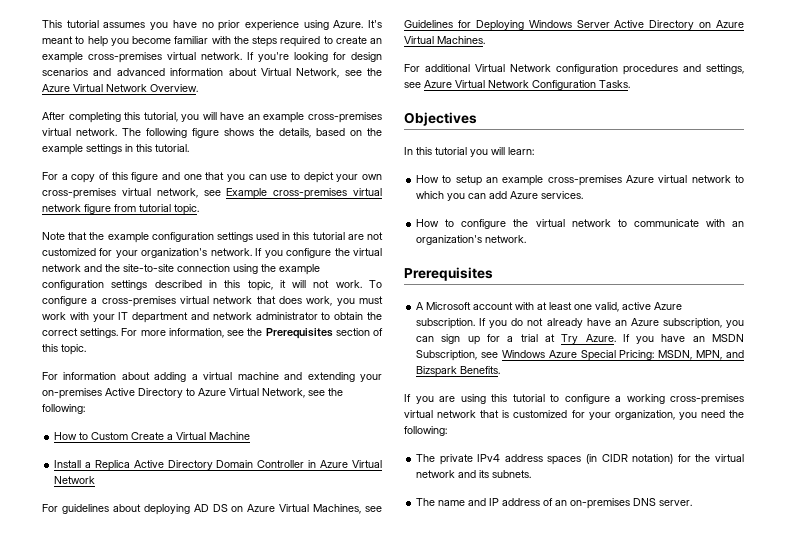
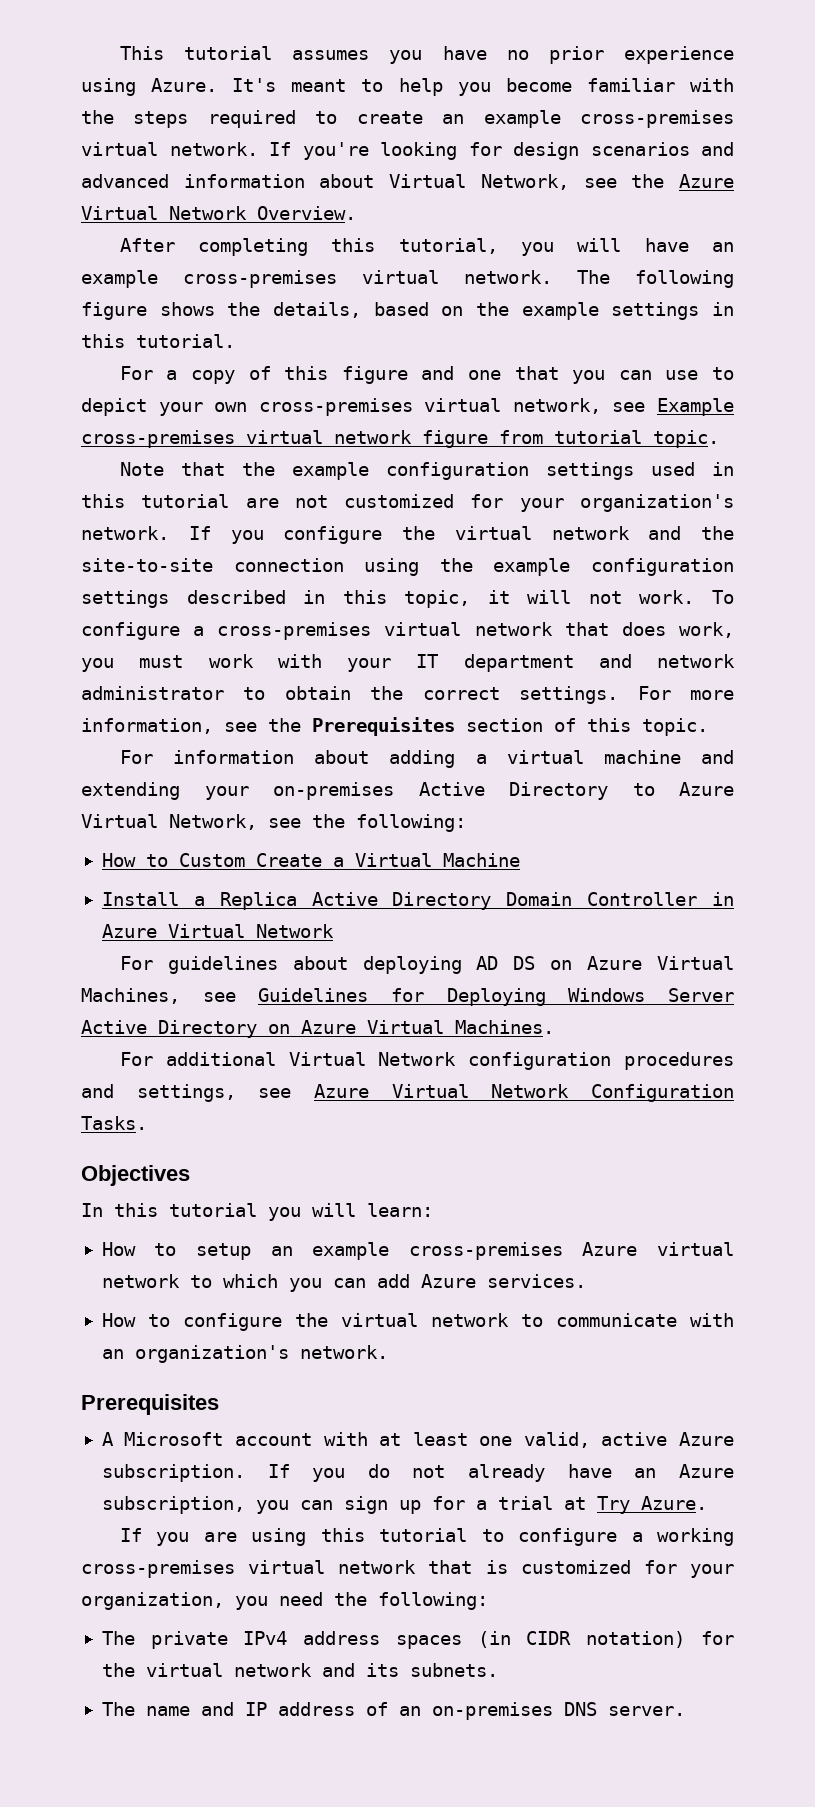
[622,334,744,344] [416,350,744,361] [416,366,501,377] If you have an MSDN Subscription, see Windows Azure Special Pricing: MSDN, MPN, and Bizspark Benefits. -> (707, 1503) none

